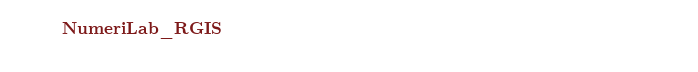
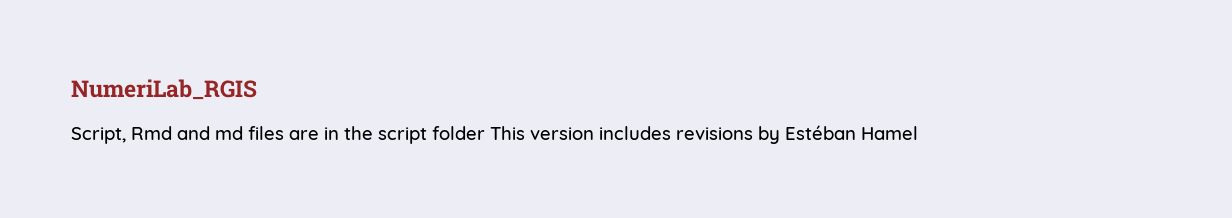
(222, 30) none -> [71,125,918,144] // Script, Rmd and md files are in the script folder This version includes revisions by Estéban Hamel

